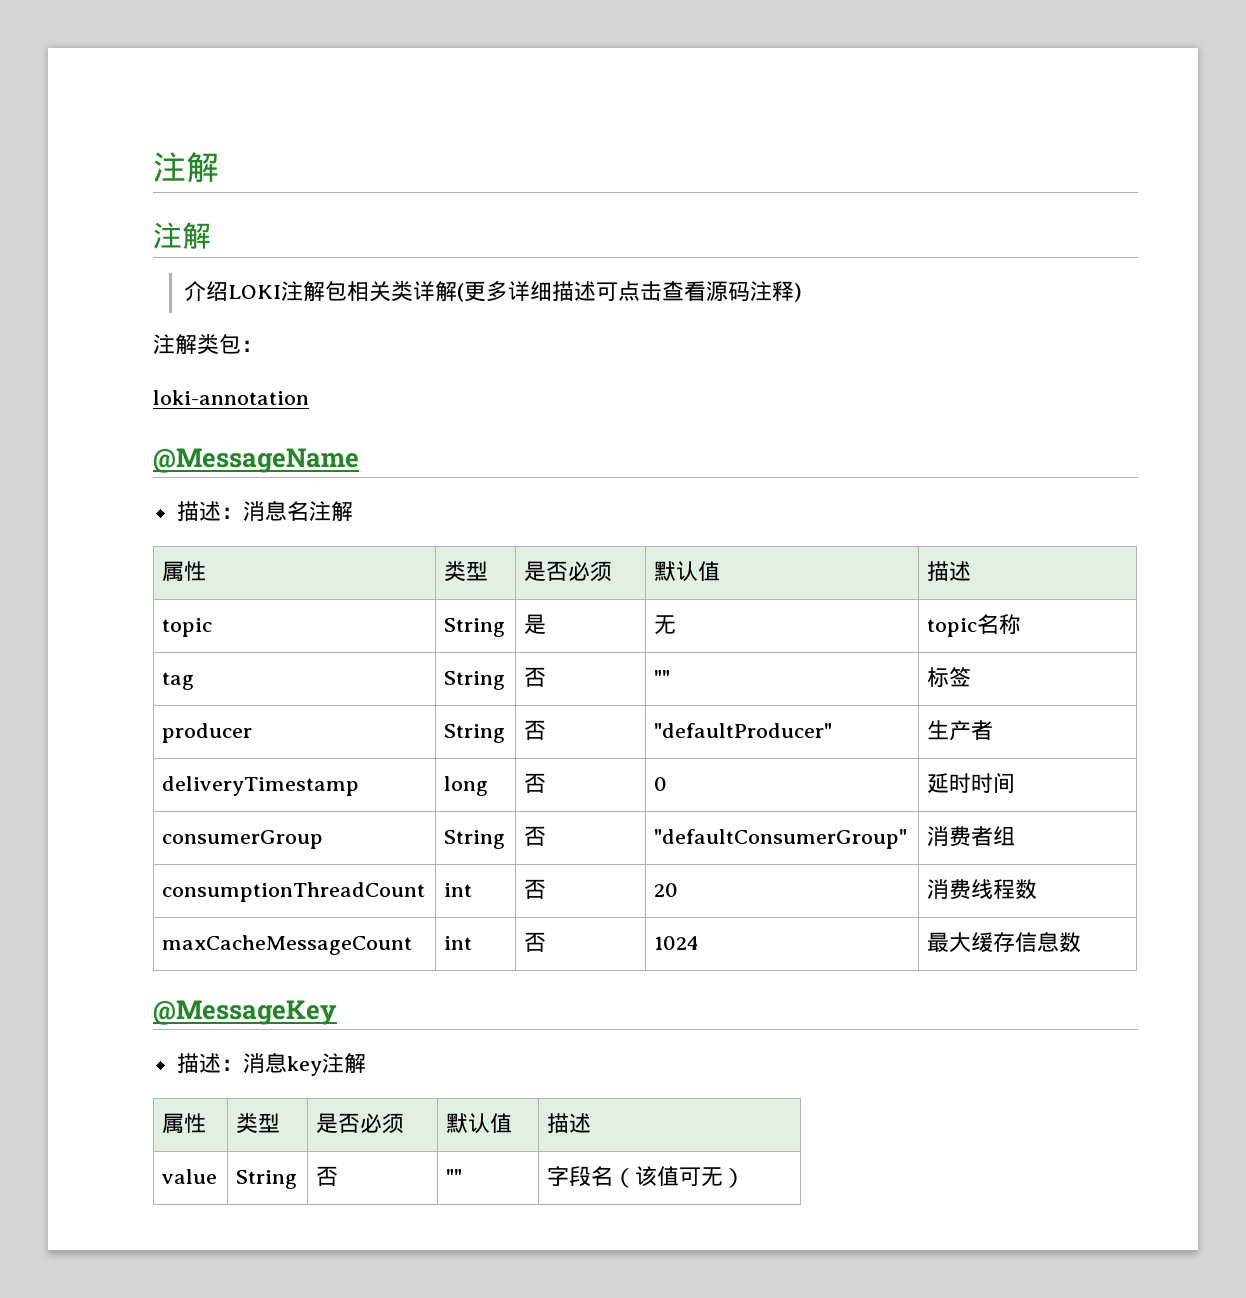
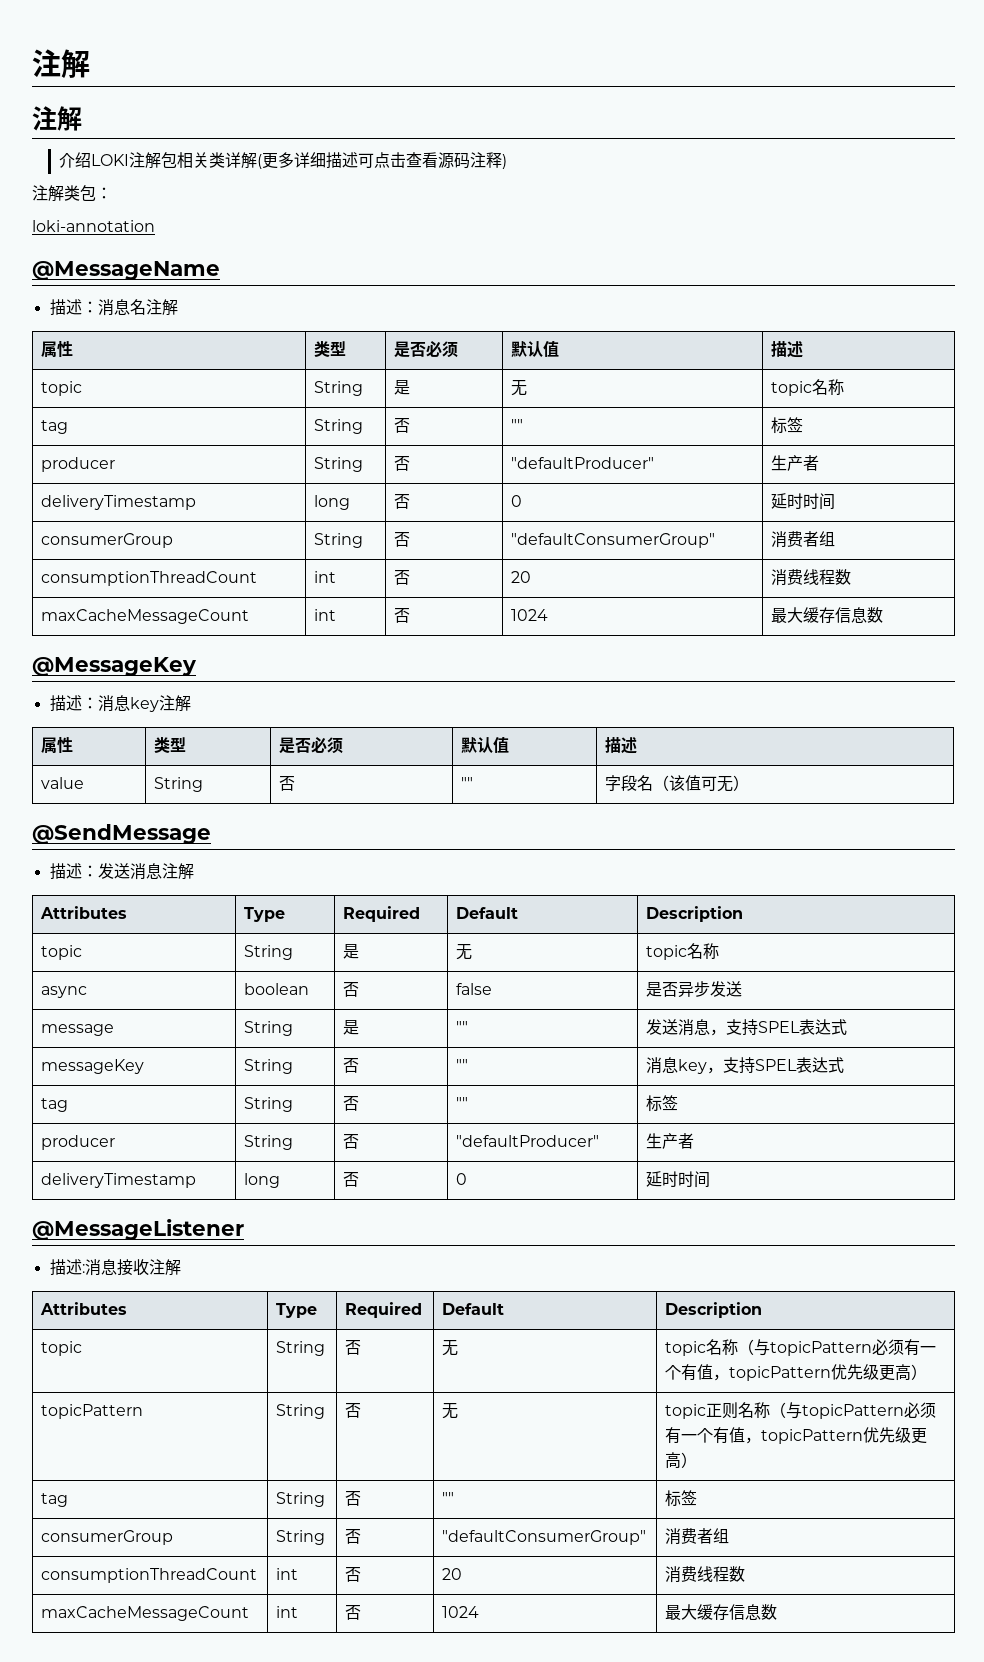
(746, 1178) none -> [32,824,211,844] [49,863,194,880] [40,906,128,919] [244,907,286,922] [343,906,421,922] [456,907,519,919] [646,906,744,922] [41,945,83,960] [244,945,294,960] [343,944,360,959] [456,944,473,960] [646,943,720,960] [41,986,88,998] [244,983,310,995] [343,982,360,997] [456,983,493,995] [646,981,743,997] [41,1024,115,1036] [244,1021,294,1036] [343,1020,360,1035] [456,1021,469,1033] [646,1019,848,1036] [41,1059,145,1074] [244,1059,294,1074] [343,1058,360,1073] [456,1059,469,1071] [646,1057,845,1074] [41,1098,69,1112] [244,1097,294,1112] [343,1096,360,1111] [456,1097,469,1109] [646,1095,679,1112] [41,1135,116,1150] [244,1135,294,1150] [343,1134,360,1149] [456,1135,600,1147] [646,1133,695,1149] [41,1173,197,1188] [244,1173,281,1188] [343,1172,360,1187] [456,1173,468,1185] [646,1171,711,1188] [32,1219,244,1240] [49,1259,181,1276] [40,1302,128,1315] [276,1303,318,1318] [345,1302,423,1318] [442,1303,505,1315] [665,1302,763,1318] [41,1341,83,1356] [276,1341,326,1356] [345,1340,362,1355] [442,1340,459,1356] [665,1339,937,1356] [665,1364,928,1381] [41,1404,144,1419] [276,1404,326,1419] [345,1403,362,1418] [442,1403,459,1419] [665,1402,937,1419] [665,1427,928,1444] [665,1452,698,1469] [41,1493,69,1507] [276,1492,326,1507] [345,1491,362,1506] [442,1492,455,1504] [665,1490,698,1507] [41,1530,174,1545] [276,1530,326,1545] [345,1529,362,1544] [442,1530,647,1545] [665,1528,730,1545] [41,1568,258,1583] [276,1568,299,1580] [345,1567,362,1582] [442,1568,463,1580] [665,1566,746,1583] [41,1606,250,1621] [276,1606,299,1618] [345,1605,362,1620] [442,1606,480,1618] [665,1604,778,1620] // @SendMessage // 描述：发送消息注解 // Attributes | Type | Required | Default | Description // topic | String | 是 | 无 | topic名称 // async | boolean | 否 | false | 是否异步发送 // message | String | 是 | "" | 发送消息，支持SPEL表达式 // messageKey | String | 否 | "" | 消息key，支持SPEL表达式 // tag | String | 否 | "" | 标签 // producer | String | 否 | "defaultProducer" | 生产者 // deliveryTimestamp | long | 否 | 0 | 延时时间 // @MessageListener // 描述:消息接收注解 // Attributes | Type | Required | Default | Description // topic | String | 否 | 无 | topic名称（与topicPattern必须有一个有值，topicPattern优先级更高） // topicPattern | String | 否 | 无 | topic正则名称（与topicPattern必须有一个有值，topicPattern优先级更高） // tag | String | 否 | "" | 标签 // consumerGroup | String | 否 | "defaultConsumerGroup" | 消费者组 // consumptionThreadCount | int | 否 | 20 | 消费线程数 // maxCacheMessageCount | int | 否 | 1024 | 最大缓存信息数

